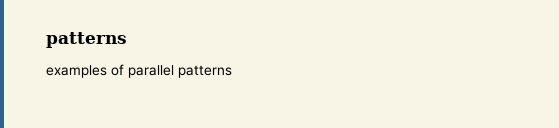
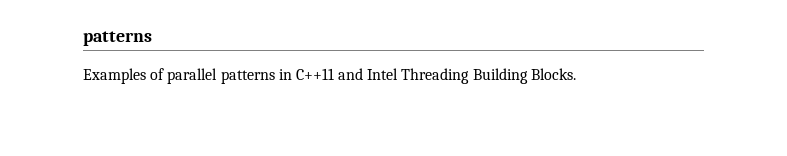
[46,65,107,78] examples -> [83,68,146,84] Examples
(232, 71) none -> [278,68,576,84] in C++11 and Intel Threading Building Blocks.

